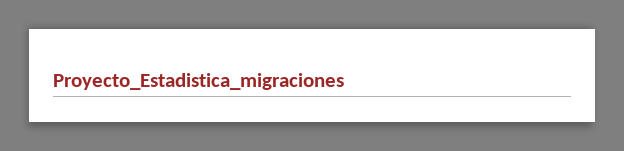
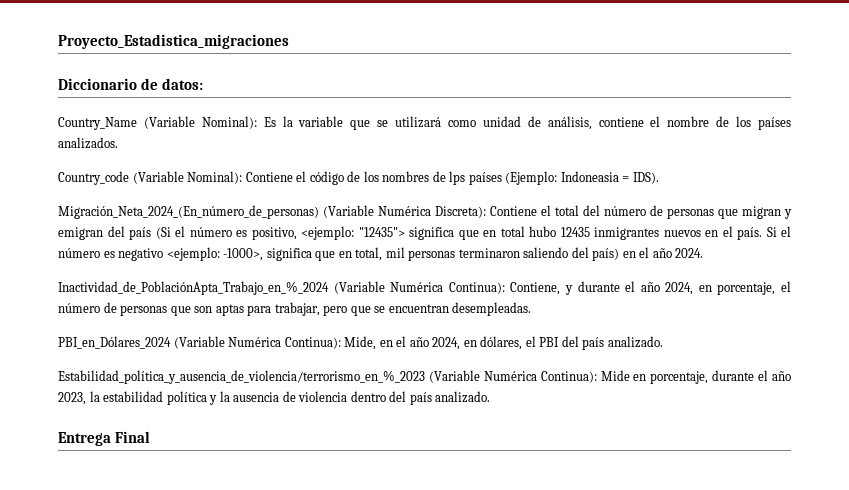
(344, 81) none -> [58,78,204,90] [58,116,792,130] [58,137,118,149] [58,171,659,185] [58,205,792,219] [58,226,791,240] [58,247,704,261] [58,281,792,295] [58,302,532,316] [58,336,663,350] [58,370,792,384] [58,391,491,405] [58,431,151,446] // Diccionario de datos: // Country_Name (Variable Nominal): Es la variable que se utilizará como unidad de análisis, contiene el nombre de los países analizados. // Country_code (Variable Nominal): Contiene el código de los nombres de lps países (Ejemplo: Indoneasia = IDS). // Migración_Neta_2024_(En_número_de_personas) (Variable Numérica Discreta): Contiene el total del número de personas que migran y emigran del país (Si el número es positivo, <ejemplo: "12435"> significa que en total hubo 12435 inmigrantes nuevos en el país. Si el número es negativo <ejemplo: -1000>, significa que en total, mil personas terminaron saliendo del país) en el año 2024. // Inactividad_de_PoblaciónApta_Trabajo_en_%_2024 (Variable Numérica Continua): Contiene, y durante el año 2024, en porcentaje, el número de personas que son aptas para trabajar, pero que se encuentran desempleadas. // PBI_en_Dólares_2024 (Variable Numérica Continua): Mide, en el año 2024, en dólares, el PBI del país analizado. // Estabilidad_política_y_ausencia_de_violencia/terrorismo_en_%_2023 (Variable Numérica Continua): Mide en porcentaje, durante el año 2023, la estabilidad política y la ausencia de violencia dentro del país analizado. // Entrega Final

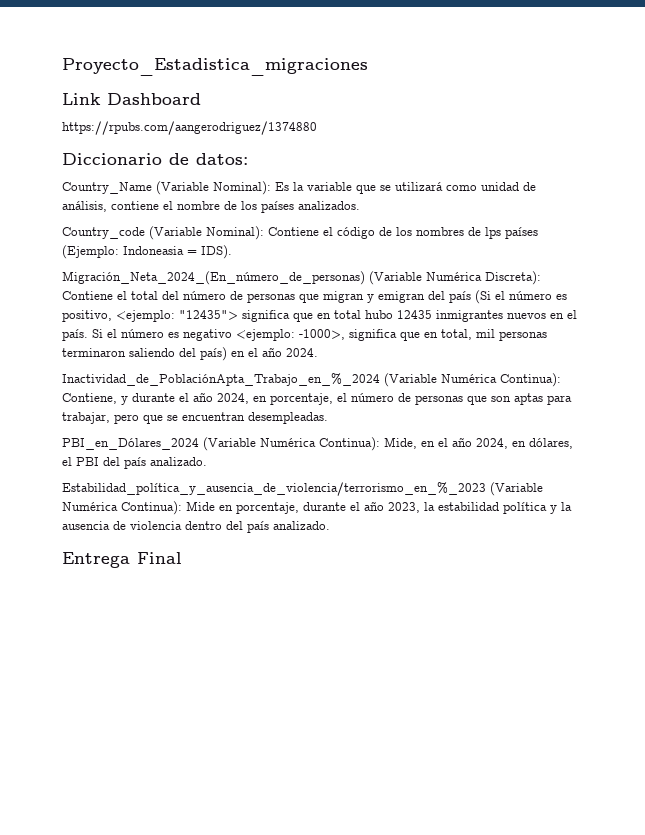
(289, 41) none -> [62,93,201,105] [62,121,317,135] // Link Dashboard // https://rpubs.com/aangerodriguez/1374880

